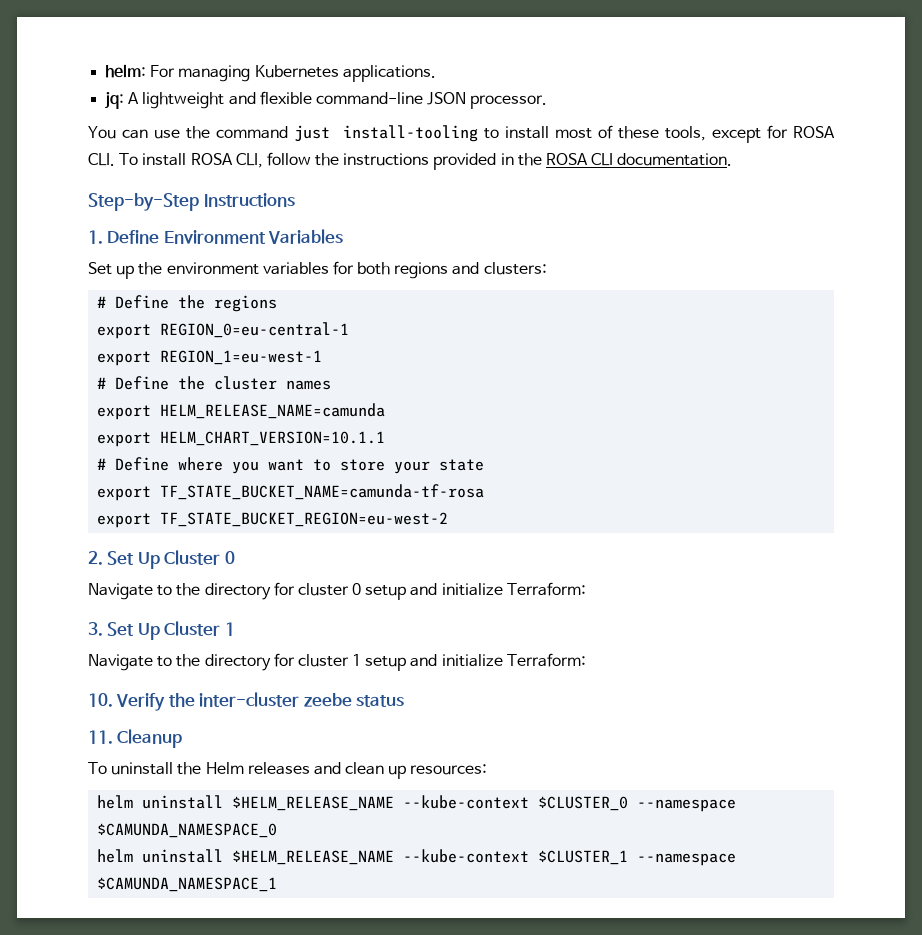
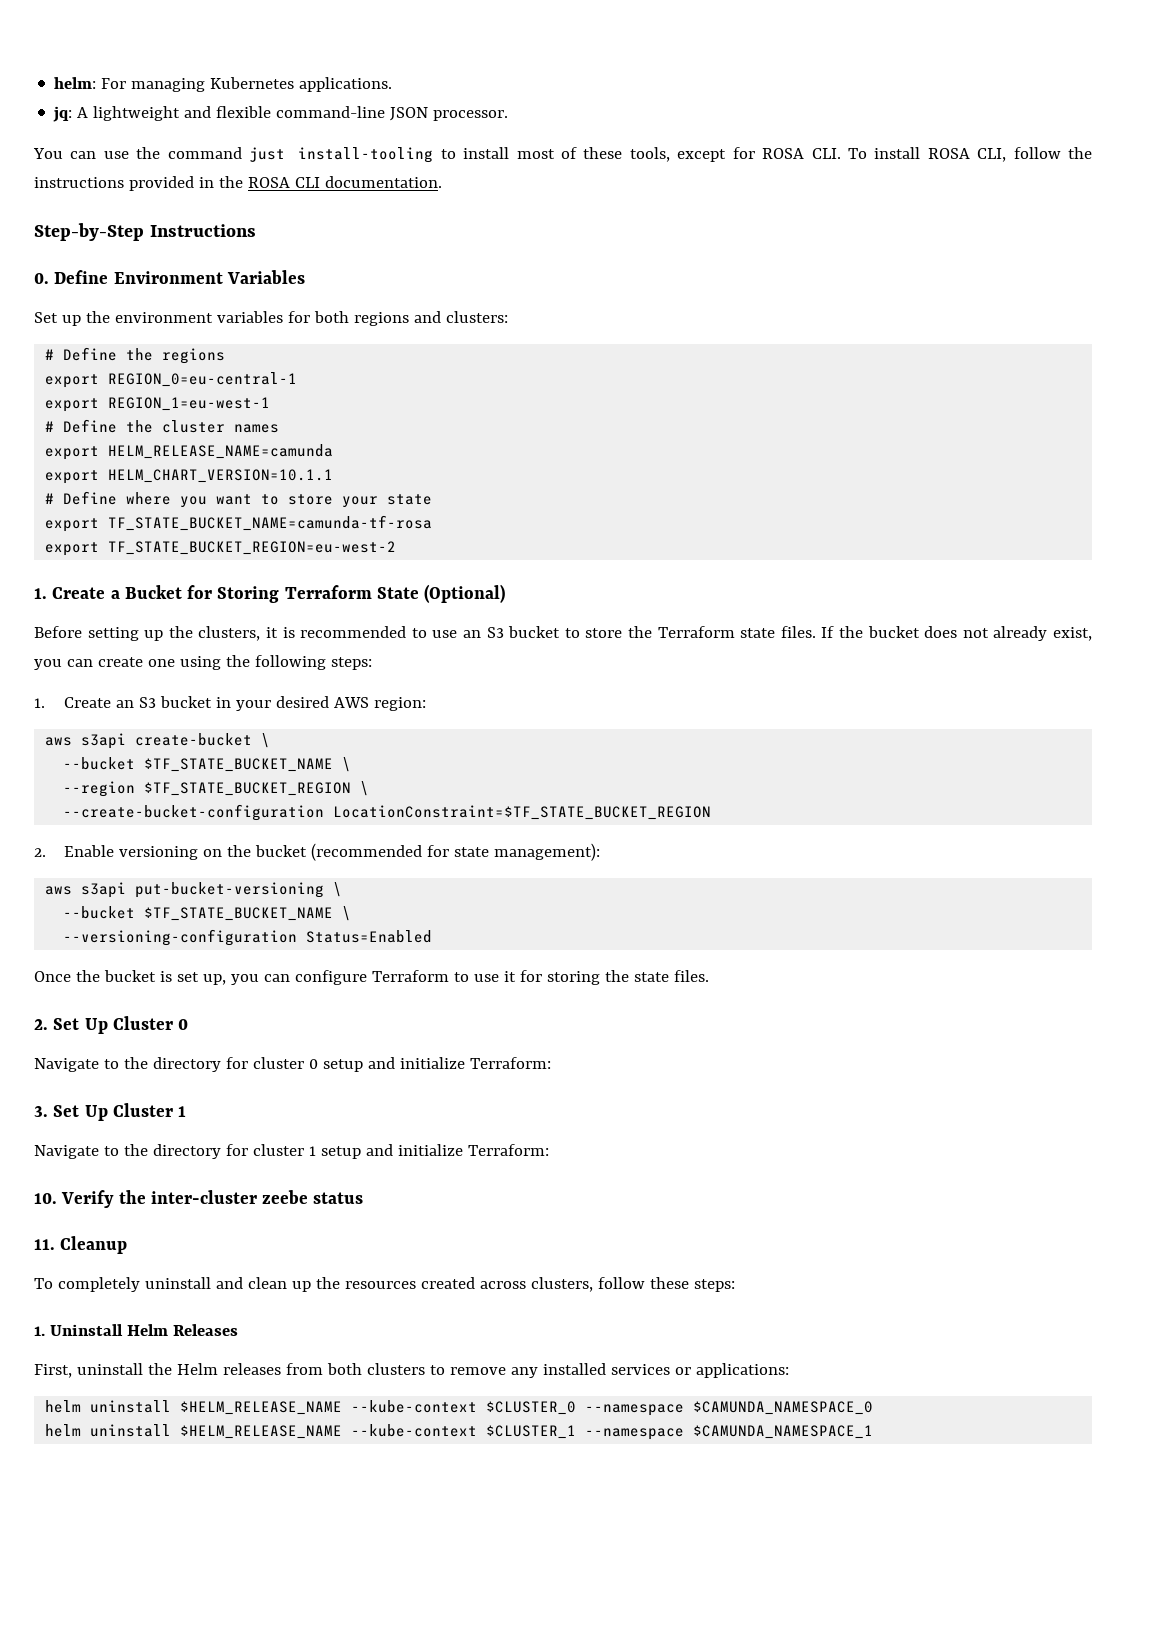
[88,230,103,244] 1. -> [34,273,49,284] 0.
(449, 519) none -> [34,584,506,603] [34,626,1093,641] [34,655,372,670] [34,696,427,711] [45,733,271,749] [63,757,352,772] [63,781,370,797] [63,804,712,821] [34,843,601,861] [45,882,343,898] [63,906,352,921] [63,929,433,946] [34,970,709,985] // 1. Create a Bucket for Storing Terraform State (Optional) // Before setting up the clusters, it is recommended to use an S3 bucket to store the Terraform state files. If the bucket does not already exist, you can create one using the following steps: // 1. Create an S3 bucket in your desired AWS region: // aws s3api create-bucket \ // --bucket $TF_STATE_BUCKET_NAME \ // --region $TF_STATE_BUCKET_REGION \ // --create-bucket-configuration LocationConstraint=$TF_STATE_BUCKET_REGION // 2. Enable versioning on the bucket (recommended for state management): // aws s3api put-bucket-versioning \ // --bucket $TF_STATE_BUCKET_NAME \ // --versioning-configuration Status=Enabled // Once the bucket is set up, you can configure Terraform to use it for storing the state files.
[111,762,488,779] uninstall the Helm releases and clean up resources: -> [57,1277,735,1292] [34,1324,238,1336] [34,1363,789,1378] completely uninstall and clean up the resources created across clusters, follow these steps: // 1. Uninstall Helm Releases // First, uninstall the Helm releases from both clusters to remove any installed services or applications:

